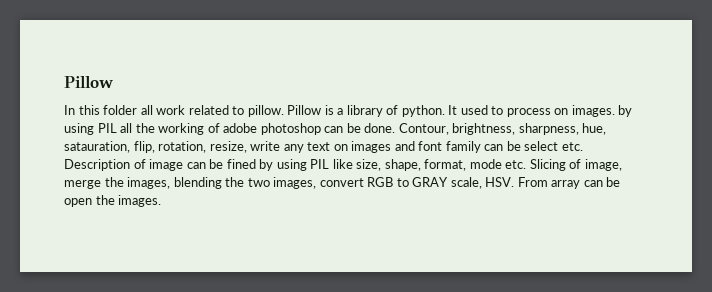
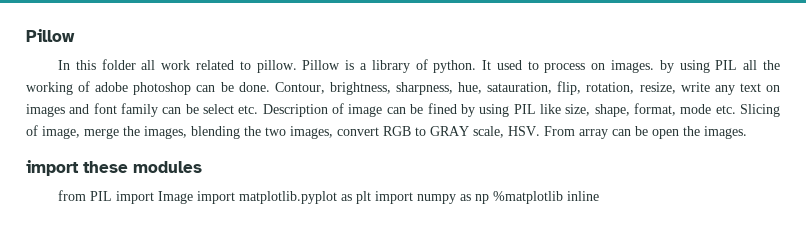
(162, 201) none -> [26,160,202,176] [57,190,599,204] // import these modules // from PIL import Image import matplotlib.pyplot as plt import numpy as np %matplotlib inline

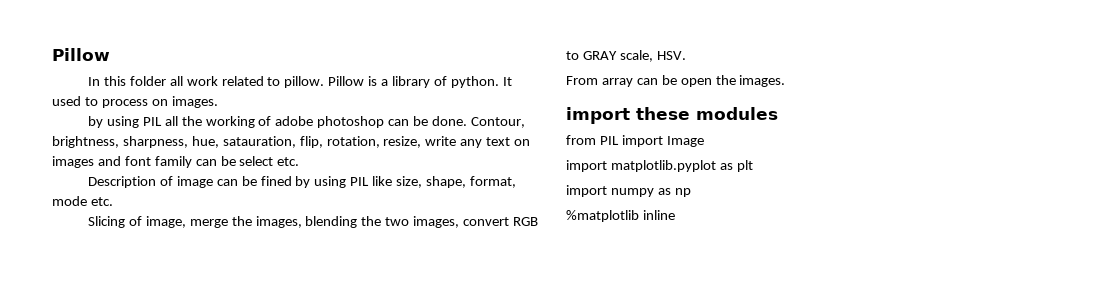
(655, 66) none -> (218, 102) //
(259, 109) none -> (300, 161) //
(736, 109) none -> (113, 201) //
(540, 131) none -> (686, 55) //
(193, 197) none -> (704, 141) //
(371, 197) none -> (753, 166) //
(489, 199) none -> (691, 192) //

